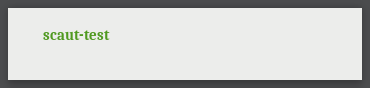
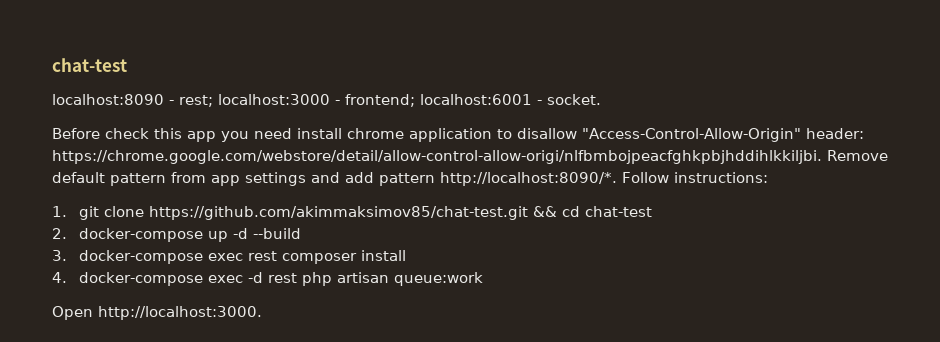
[43,30,110,40] scaut-test -> [52,58,127,72] [52,94,601,107] [52,128,864,142] [52,150,888,164] [52,172,768,186] [52,206,652,220] [52,228,301,242] [52,250,406,264] [52,272,483,286] [52,306,262,320] chat-test // localhost:8090 - rest; localhost:3000 - frontend; localhost:6001 - socket. // Before check this app you need install chrome application to disallow "Access-Control-Allow-Origin" header: https://chrome.google.com/webstore/detail/allow-control-allow-origi/nlfbmbojpeacfghkpbjhddihlkkiljbi. Remove default pattern from app settings and add pattern http://localhost:8090/*. Follow instructions: // 1. git clone https://github.com/akimmaksimov85/chat-test.git && cd chat-test // 2. docker-compose up -d --build // 3. docker-compose exec rest composer install // 4. docker-compose exec -d rest php artisan queue:work // Open http://localhost:3000.

